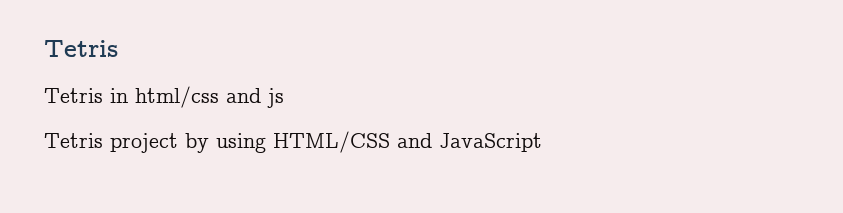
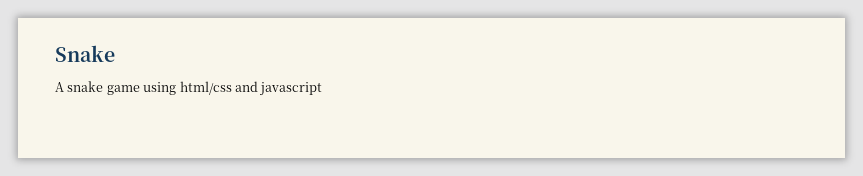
[44,40,118,57] [44,86,284,108] [44,131,542,153] Tetris // Tetris in html/css and js // Tetris project by using HTML/CSS and JavaScript -> [55,45,115,62] [55,81,323,96] Snake // A snake game using html/css and javascript

